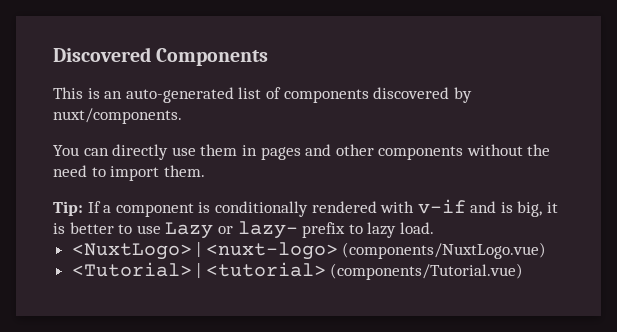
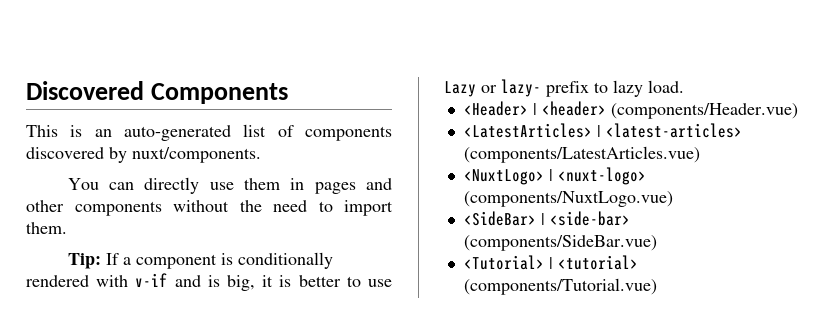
(434, 228) none -> [463,101,798,119] [463,123,742,138] [463,146,700,163] // <Header> | <header> (components/Header.vue) // <LatestArticles> | <latest-articles> (components/LatestArticles.vue)
(547, 250) none -> [463,211,630,226] [463,235,657,251] // <SideBar> | <side-bar> (components/SideBar.vue)

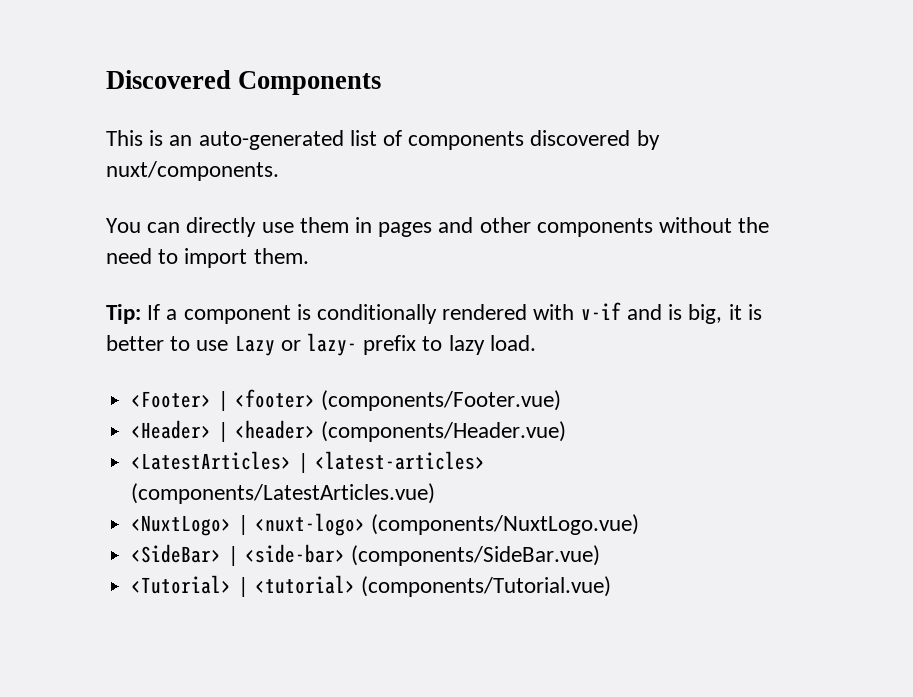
(684, 86) none -> [131,389,561,411] // <Footer> | <footer> (components/Footer.vue)

